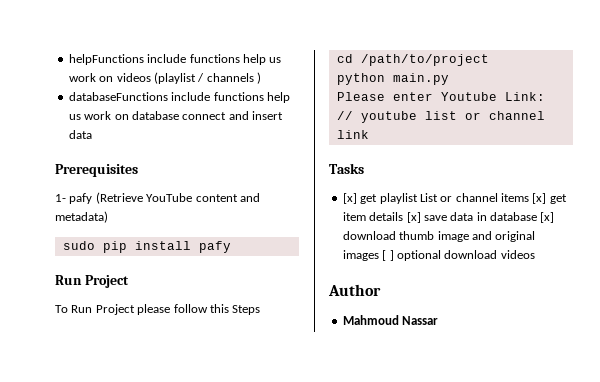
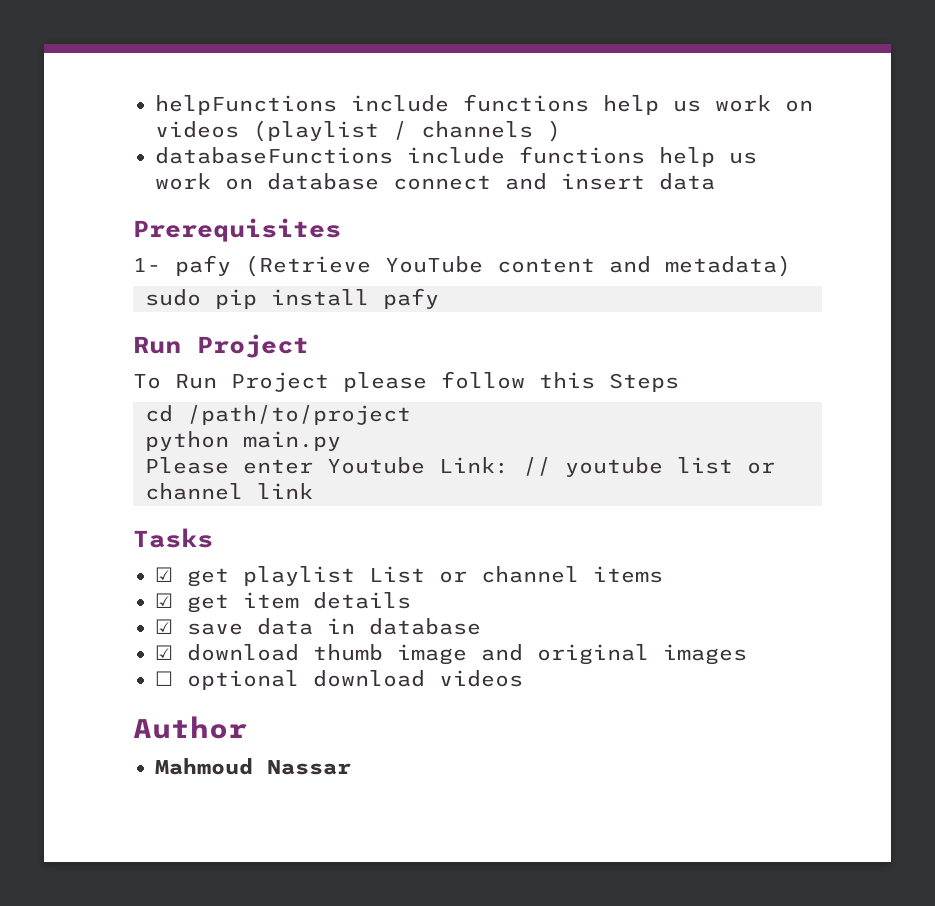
[342,193,357,204] [x] -> [155,567,173,582] ☑
[532,193,547,204] [x] -> [155,593,173,608] // ☑
[406,212,421,223] [x] -> [155,619,173,634] // ☑
[540,212,555,223] [x] -> [155,645,173,660] // ☑
[382,250,394,261] [ ] -> [155,671,173,686] // ☐

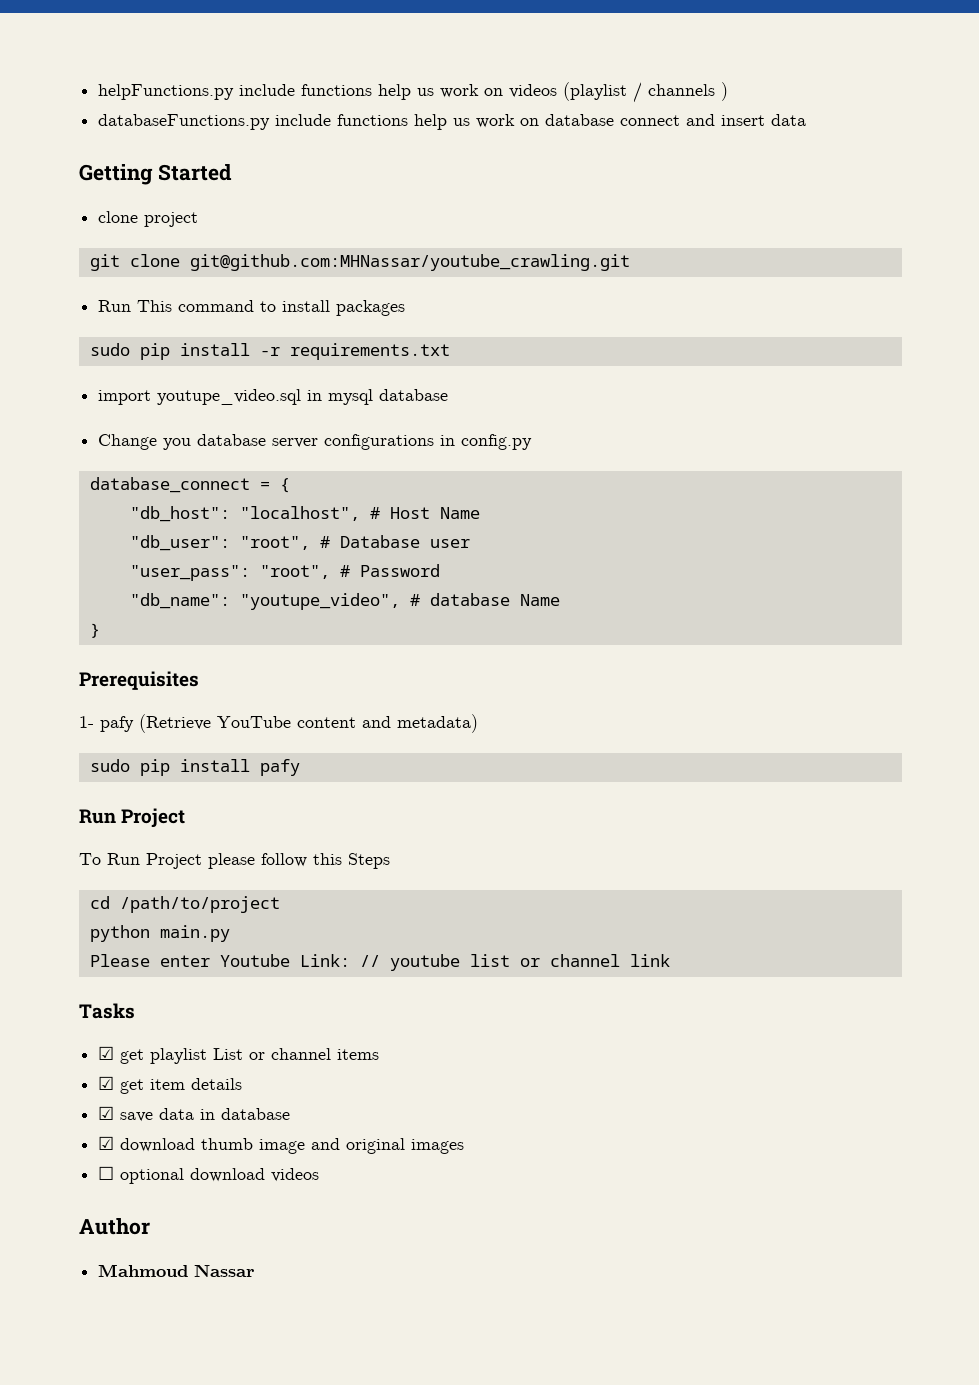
[155,95,337,115] helpFunctions -> [98,84,235,100] helpFunctions.py
[155,147,393,164] databaseFunctions -> [98,114,271,130] databaseFunctions.py
(715, 181) none -> [79,164,232,185] [98,211,199,227] [89,254,630,271] [98,300,406,316] [89,343,450,360] [98,389,449,405] [98,434,533,450] [89,477,290,493] [129,506,480,522] [129,535,470,551] [129,564,440,581] [129,593,560,610] [89,623,100,638] // Getting Started // clone project // git clone git@github.com:MHNassar/youtube_crawling.git // Run This command to install packages // sudo pip install -r requirements.txt // import youtupe_video.sql in mysql database // Change you database server configurations in config.py // database_connect = { // "db_host": "localhost", # Host Name // "db_user": "root", # Database user // "user_pass": "root", # Password // "db_name": "youtupe_video", # database Name // }

